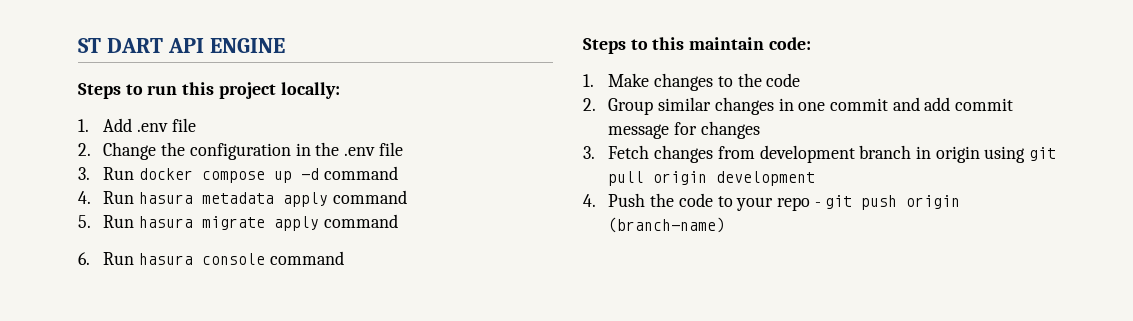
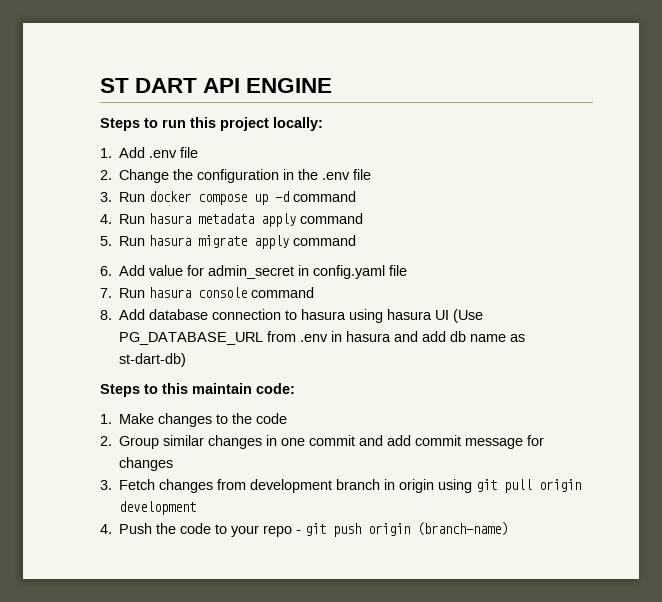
[103,251,344,265] Run hasura console command -> [119,265,408,279] [100,287,315,298] [100,309,484,323] [119,331,526,345] [119,353,187,367] Add value for admin_secret in config.yaml file // 7. Run hasura console command // 8. Add database connection to hasura using hasura UI (Use PG_DATABASE_URL from .env in hasura and add db name as st-dart-db)

